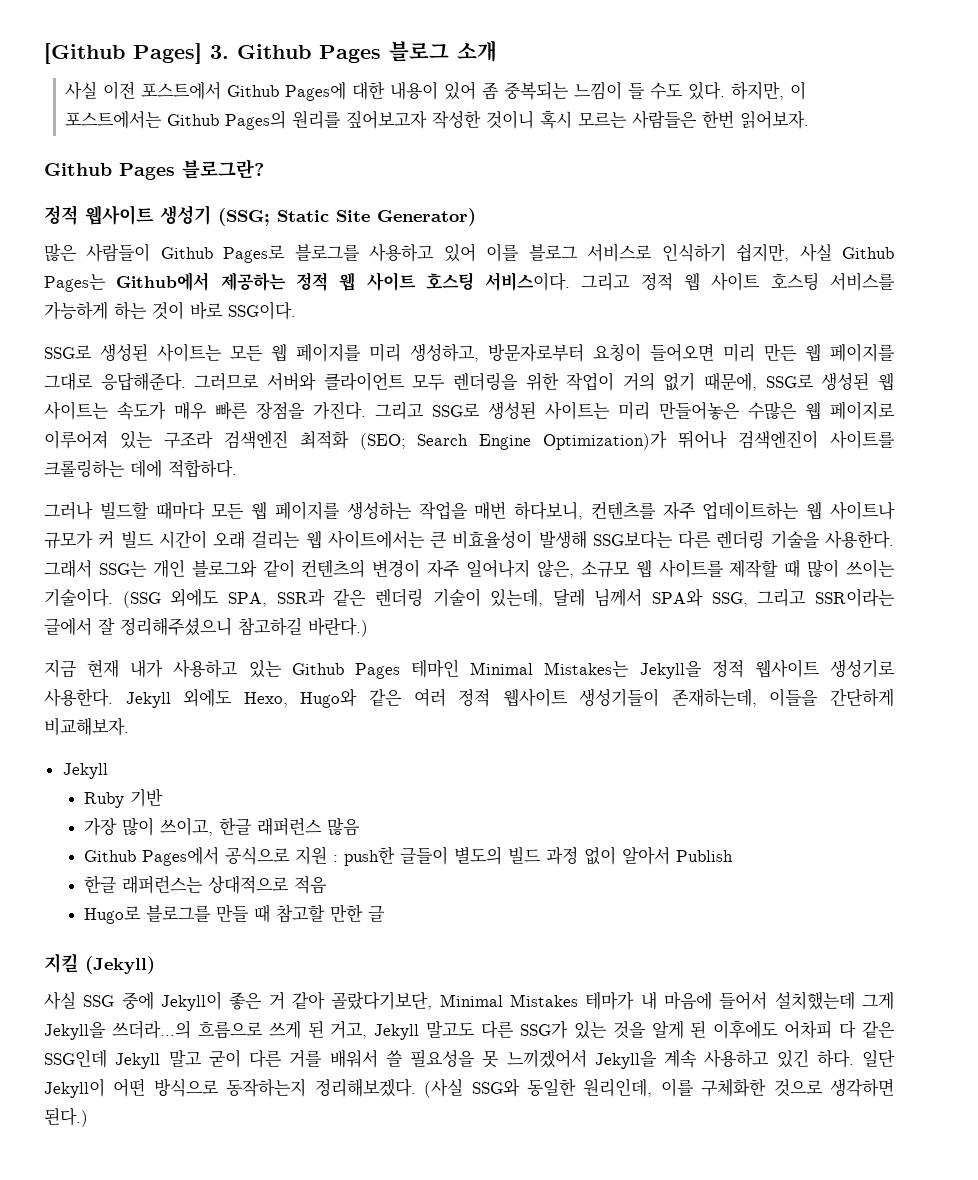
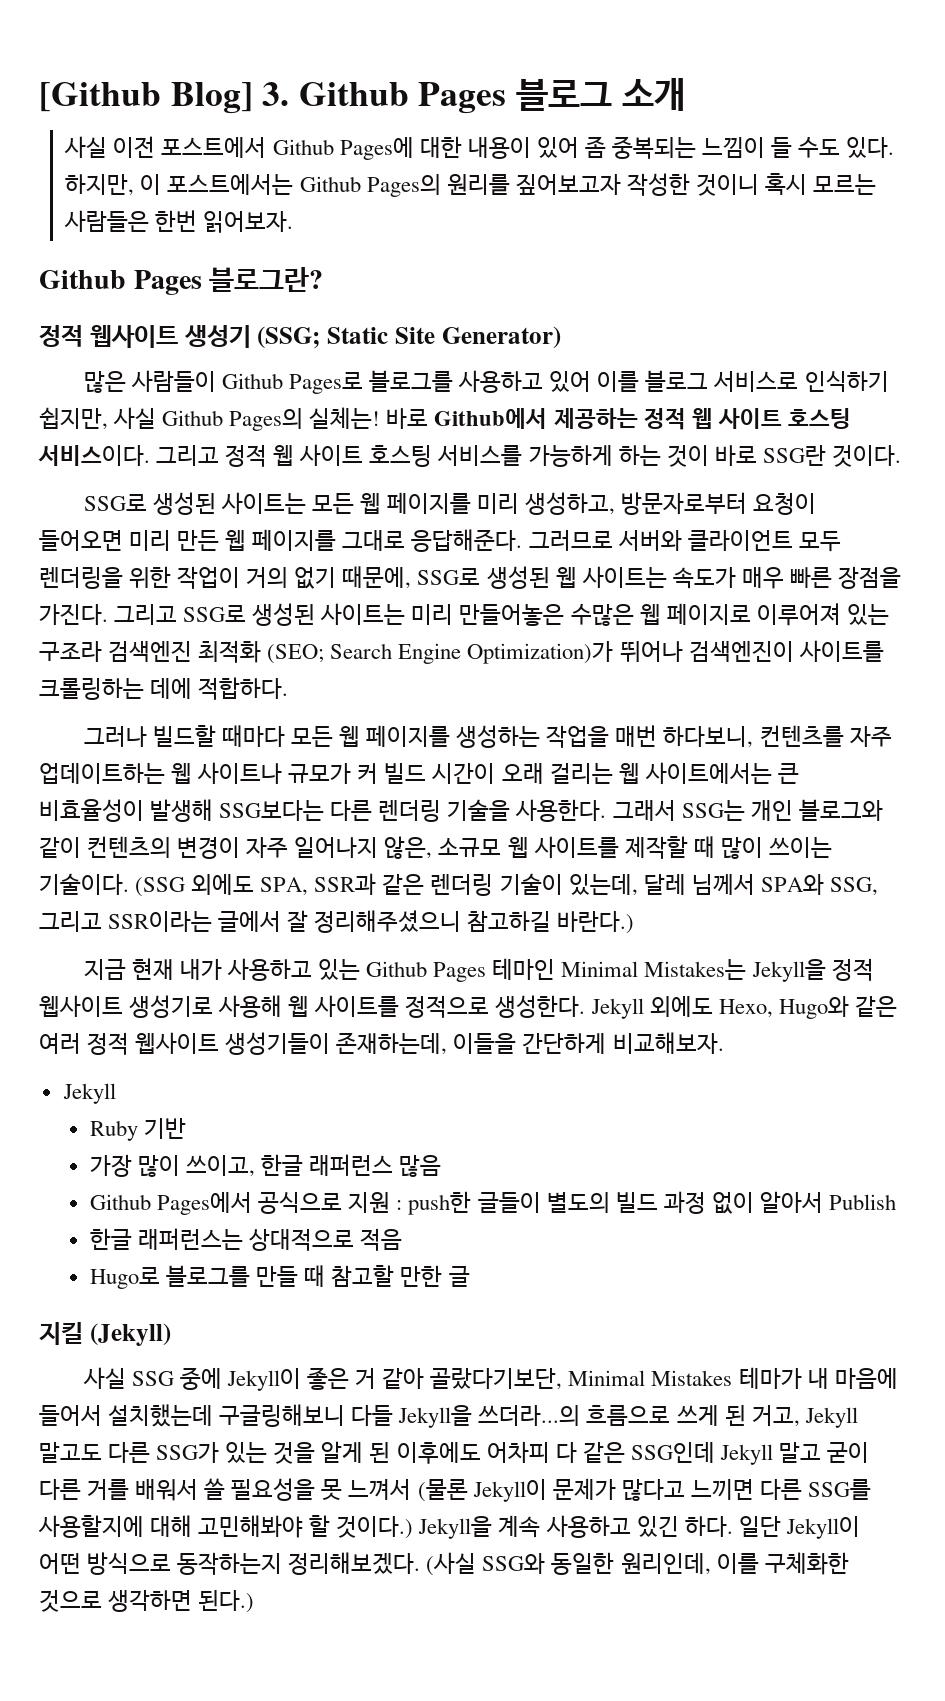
[133,43,202,64] Pages] -> [170,82,253,114] Blog]
[44,274,106,292] Pages는 -> [229,407,429,431] Pages의 실체는! 바로
[228,301,296,320] SSG이다. -> [762,445,901,467] SSG란 것이다.
[593,343,641,362] 요칭이 -> [753,492,817,515] 요청이
[44,688,113,707] 사용한다. -> [218,995,586,1018] 사용해 웹 사이트를 정적으로 생성한다.
[862,991,895,1010] 그게 -> [219,1404,394,1427] 구글링해보니 다들
[506,1049,587,1068] 느끼겠어서 -> [348,1478,871,1502] [38,1515,414,1539] 느껴서 (물론 Jekyll이 문제가 많다고 느끼면 다른 SSG를 사용할지에 대해 고민해봐야 할 것이다.)

